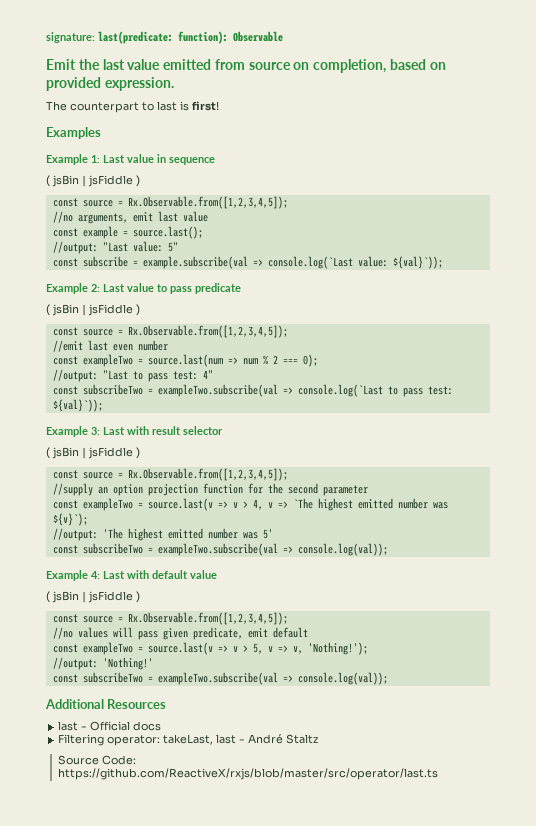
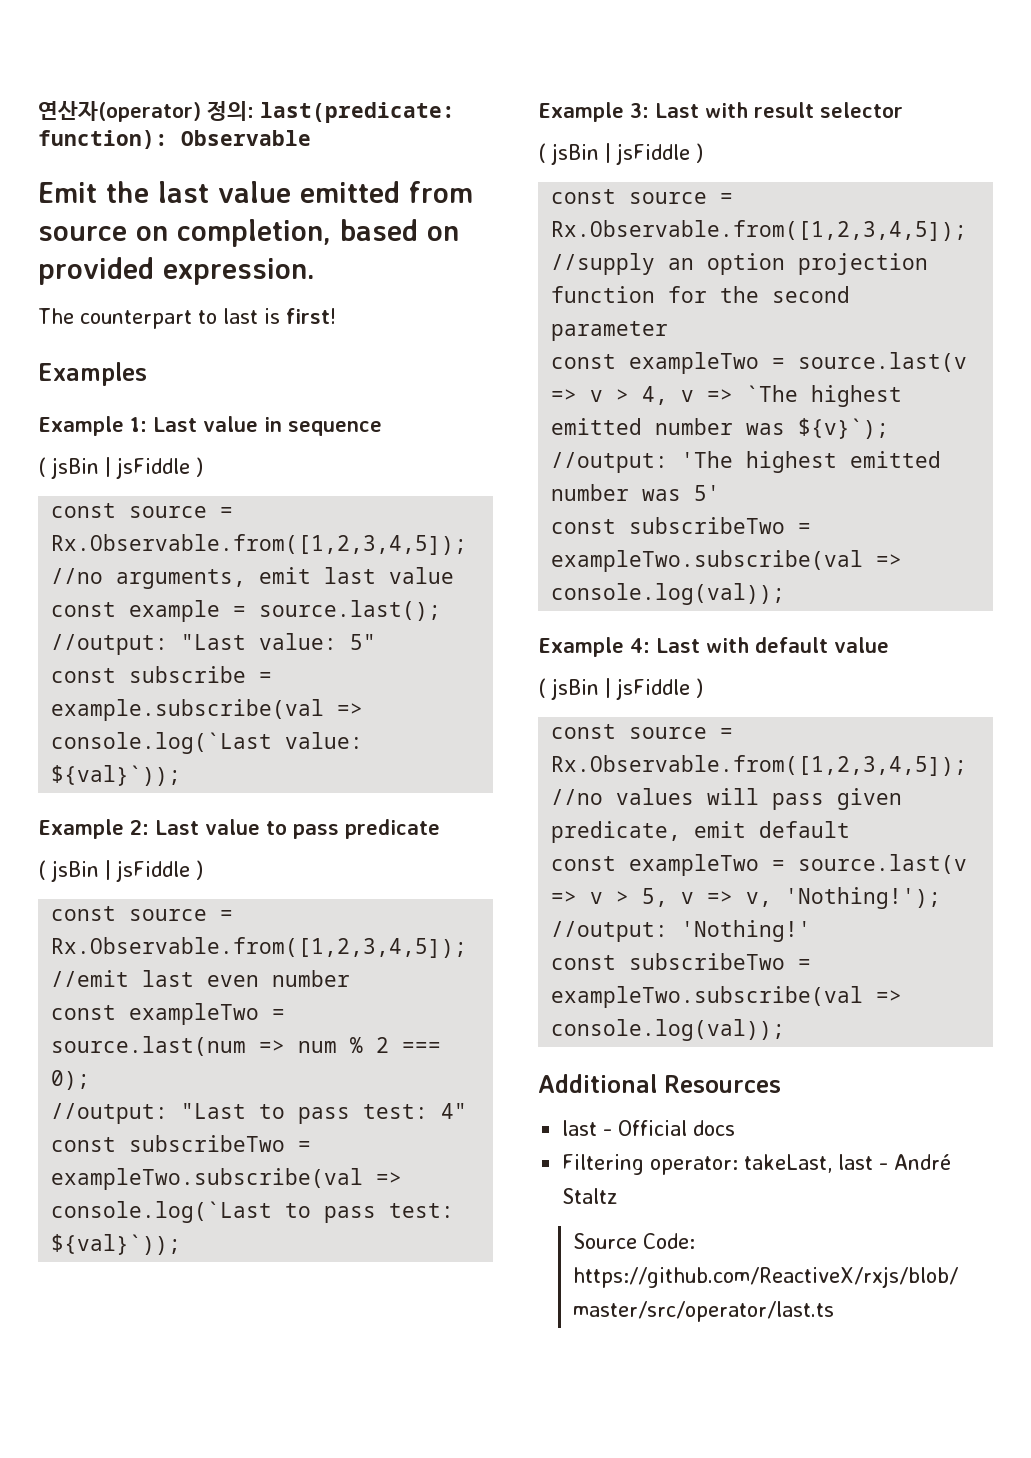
[46,32,95,43] signature: -> [38,101,254,122] 연산자(operator) 정의:

